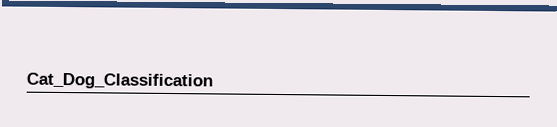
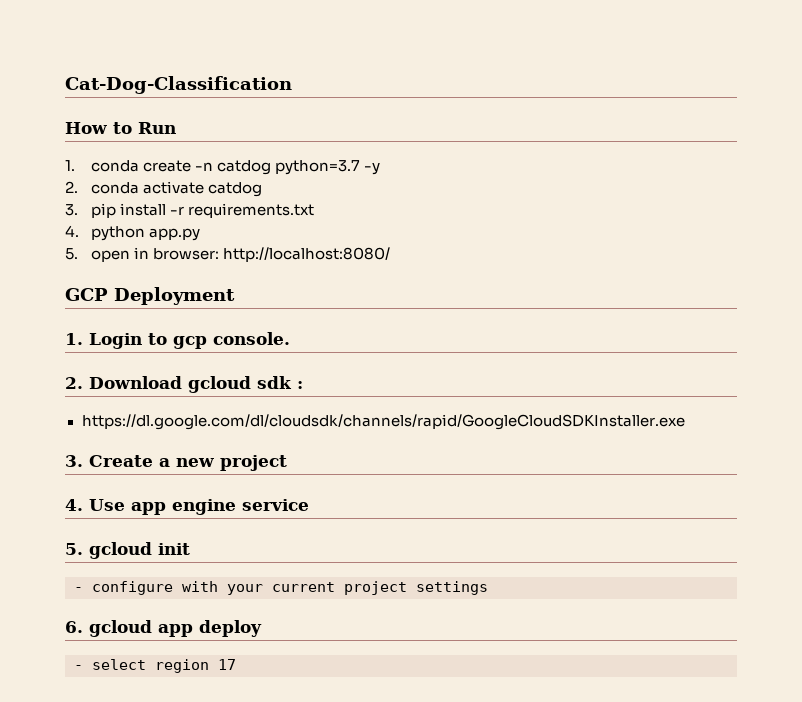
[26,72,213,90] Cat_Dog_Classification -> [65,76,292,94] [65,122,176,134] [65,160,380,175] [65,181,262,197] [65,203,314,218] [65,225,200,241] [65,247,390,262] [65,287,235,305] [65,332,290,349] [65,376,303,393] [81,414,685,430] [65,455,287,471] [65,499,309,515] [65,542,190,559] [74,581,488,595] [65,620,262,637] [74,659,236,673] Cat-Dog-Classification // How to Run // 1. conda create -n catdog python=3.7 -y // 2. conda activate catdog // 3. pip install -r requirements.txt // 4. python app.py // 5. open in browser: http://localhost:8080/ // GCP Deployment // 1. Login to gcp console. // 2. Download gcloud sdk : // https://dl.google.com/dl/cloudsdk/channels/rapid/GoogleCloudSDKInstaller.exe // 3. Create a new project // 4. Use app engine service // 5. gcloud init // - configure with your current project settings // 6. gcloud app deploy // - select region 17

